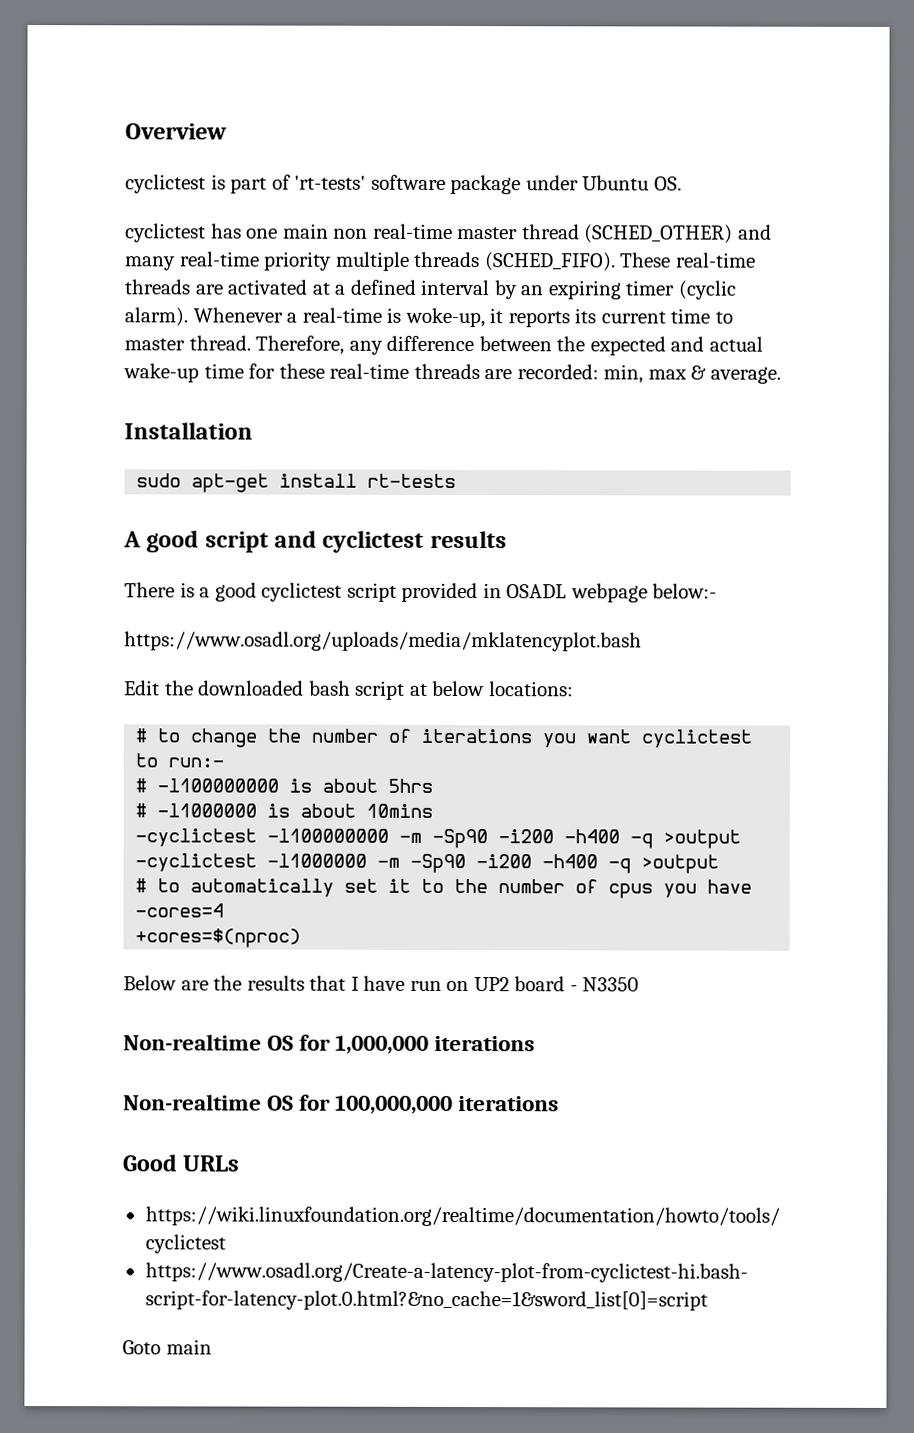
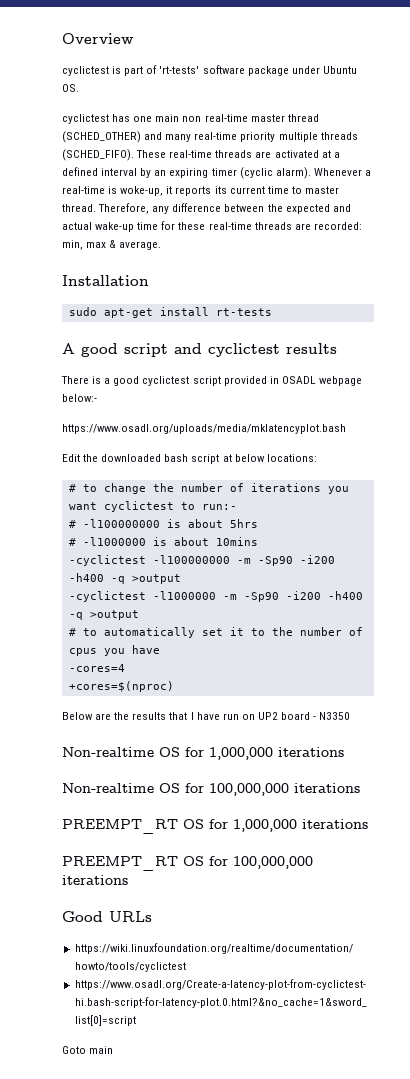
(560, 1104) none -> [62,819,368,834] [62,856,313,871] [62,875,128,885] // PREEMPT_RT OS for 1,000,000 iterations // PREEMPT_RT OS for 100,000,000 iterations

